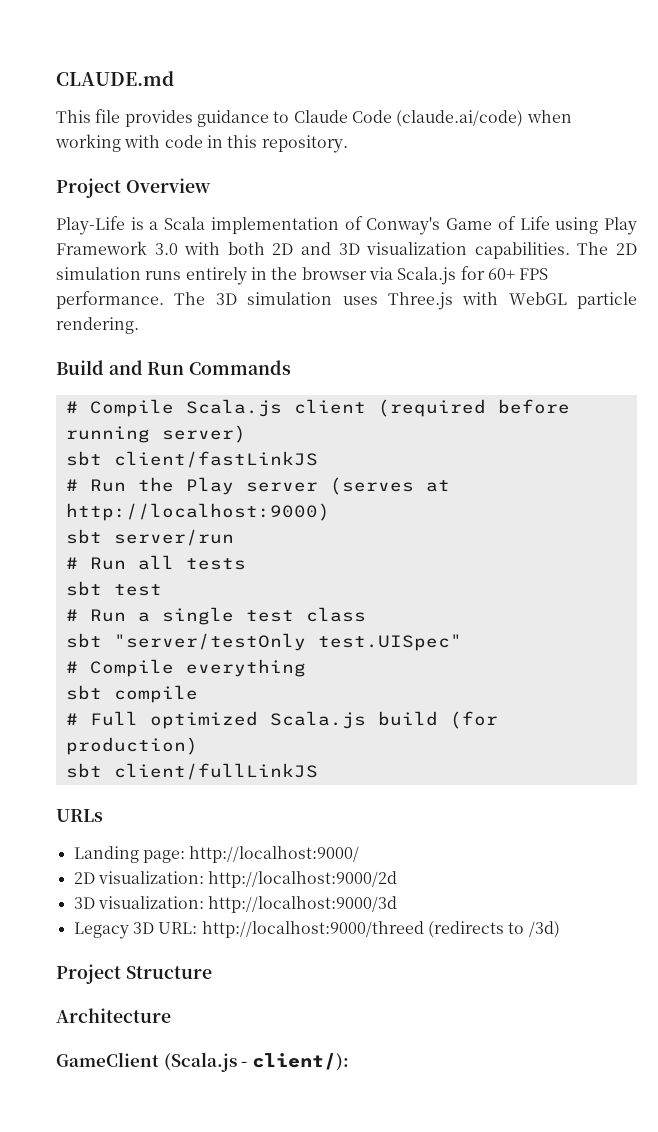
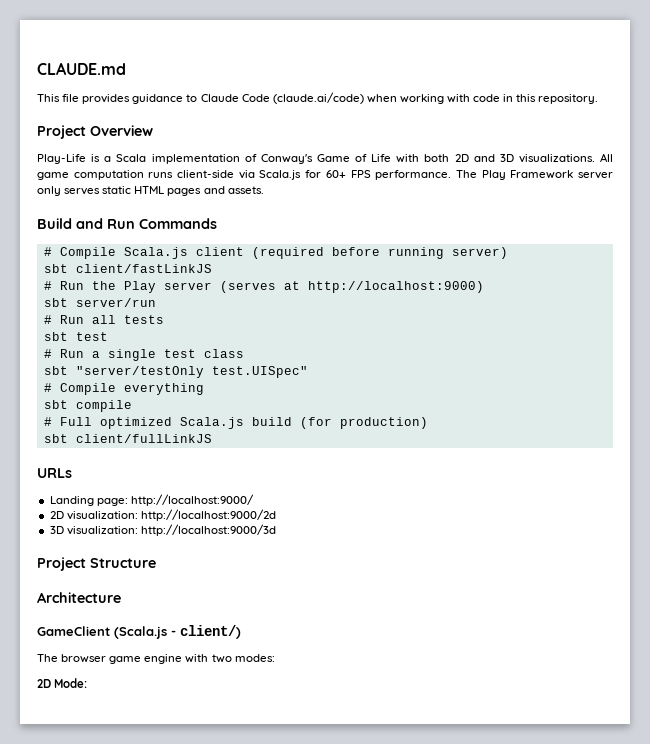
[555,217,638,235] [56,241,178,255] using Play Framework 3.0 -> (392, 158) none
[366,242,638,259] [56,267,367,285] visualization capabilities. The 2D simulation runs entirely in the browser -> [518,153,613,163] [37,170,235,180] visualizations. All game computation runs client-side
[215,292,637,310] [56,317,139,334] 3D simulation uses Three.js with WebGL particle rendering. -> [481,170,613,180] [37,186,264,196] Play Framework server only serves static HTML pages and assets.
[73,921,560,939] // Legacy 3D URL: http://localhost:9000/threed (redirects to /3d) -> (276, 530) none
[251,1053,349,1071] client/): -> [180,625,241,639] [37,654,275,664] [37,678,88,688] client/) // The browser game engine with two modes: // 2D Mode:

